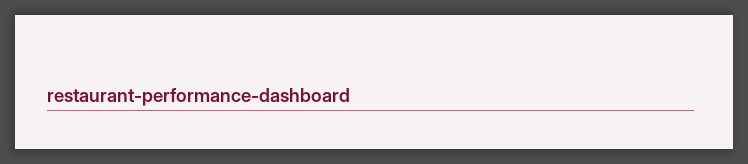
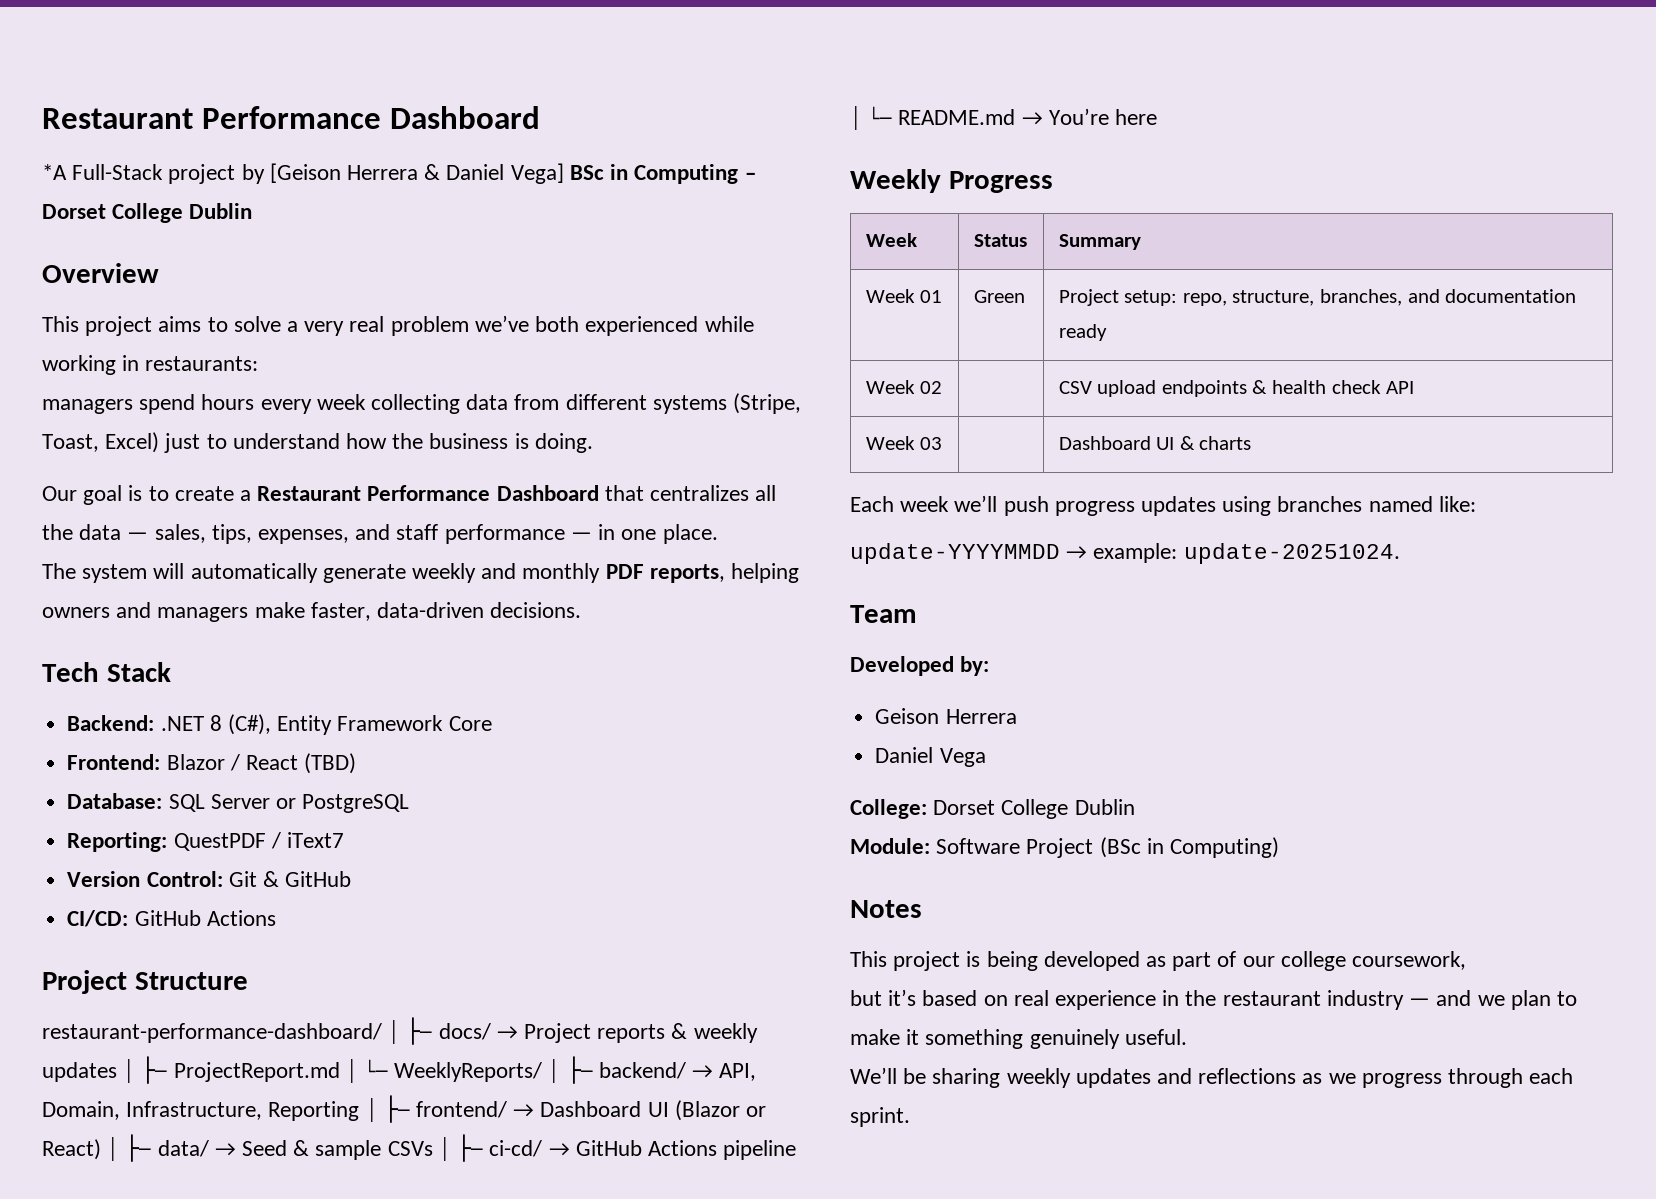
[47,88,350,106] restaurant-performance-dashboard -> [42,106,540,129] [42,163,756,184] [42,203,253,223] [42,263,159,283] [42,315,754,336] [42,355,259,375] [42,393,802,414] [42,432,593,453] [42,485,777,505] [42,524,718,544] [42,563,800,583] [42,602,582,622] [42,662,171,682] [67,714,492,735] [67,753,357,774] [67,793,410,813] [67,832,344,852] [67,871,352,887] [67,910,276,927] [42,970,248,994] [42,1017,758,1045] [42,1056,757,1084] [42,1095,767,1123] [42,1134,797,1162] [850,106,1158,130] [850,169,1053,193] [865,233,917,247] [973,234,1027,247] [1058,234,1141,250] [865,289,943,303] [973,290,1025,303] [1058,289,1577,306] [1058,324,1107,341] [865,380,943,394] [1058,380,1415,397] [865,436,943,450] [1058,436,1252,450] [850,495,1476,516] [850,543,1400,564] [850,605,917,623] [850,656,990,676] [875,708,1017,724] [875,747,986,767] [850,799,1135,819] [850,837,1280,858] [850,900,922,918] [850,951,1467,971] [850,989,1577,1010] [850,1029,1187,1049] [850,1067,1574,1088] [850,1107,910,1127] Restaurant Performance Dashboard // *A Full-Stack project by [Geison Herrera & Daniel Vega] BSc in Computing – Dorset College Dublin // Overview // This project aims to solve a very real problem we’ve both experienced while working in restaurants: // managers spend hours every week collecting data from different systems (Stripe, Toast, Excel) just to understand how the business is doing. // Our goal is to create a Restaurant Performance Dashboard that centralizes all the data — sales, tips, expenses, and staff performance — in one place. // The system will automatically generate weekly and monthly PDF reports, helping owners and managers make faster, data-driven decisions. // Tech Stack // Backend: .NET 8 (C#), Entity Framework Core // Frontend: Blazor / React (TBD) // Database: SQL Server or PostgreSQL // Reporting: QuestPDF / iText7 // Version Control: Git & GitHub // CI/CD: GitHub Actions // Project Structure // restaurant-performance-dashboard/ │ ├─ docs/ → Project reports & weekly updates │ ├─ ProjectReport.md │ └─ WeeklyReports/ │ ├─ backend/ → API, Domain, Infrastructure, Reporting │ ├─ frontend/ → Dashboard UI (Blazor or React) │ ├─ data/ → Seed & sample CSVs │ ├─ ci-cd/ → GitHub Actions pipeline │ └─ README.md → You’re here // Weekly Progress // Week | Status | Summary // Week 01 | Green | Project setup: repo, structure, branches, and documentation ready // Week 02 | | CSV upload endpoints & health check API // Week 03 | | Dashboard UI & charts // Each week we’ll push progress updates using branches named like: // update-YYYYMMDD → example: update-20251024. // Team // Developed by: // Geison Herrera // Daniel Vega // College: Dorset College Dublin // Module: Software Project (BSc in Computing) // Notes // This project is being developed as part of our college coursework, // but it’s based on real experience in the restaurant industry — and we plan to make it something genuinely useful. // We’ll be sharing weekly updates and reflections as we progress through each sprint.

